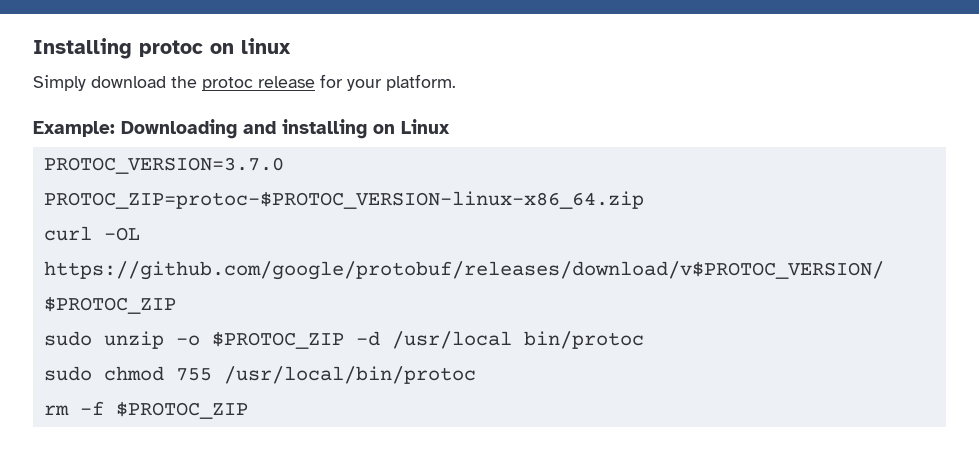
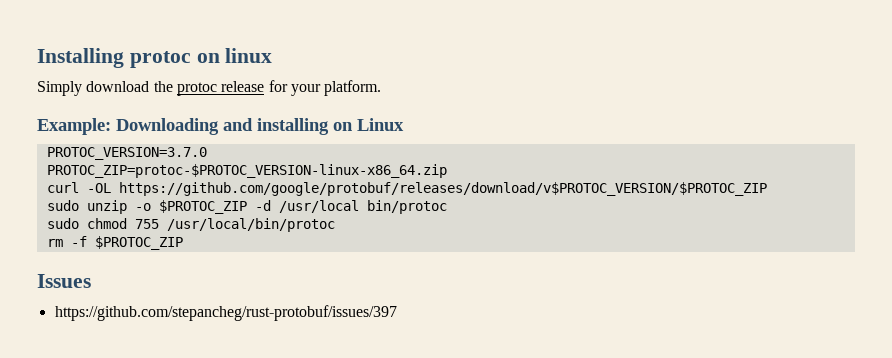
(248, 410) none -> [37,274,91,288] [54,305,397,321] // Issues // https://github.com/stepancheg/rust-protobuf/issues/397

